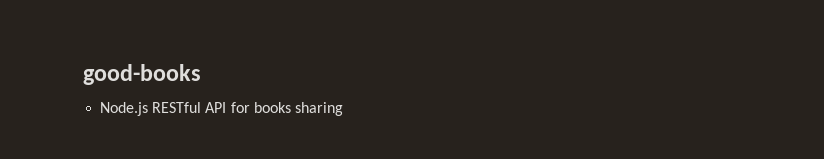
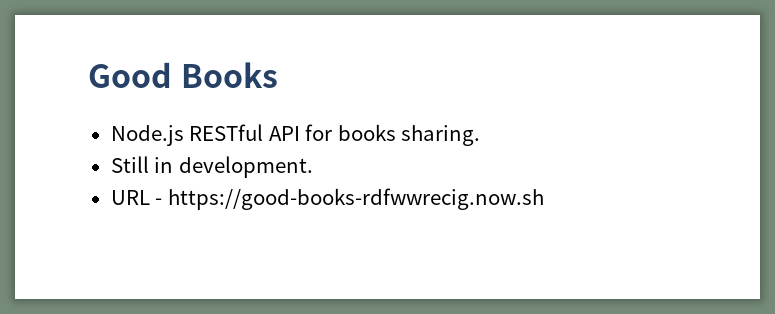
[83,64,201,85] good-books -> [88,62,278,88] Good Books
[294,102,343,116] sharing -> [401,125,481,146] [110,156,313,178] [110,188,544,210] sharing. // Still in development. // URL - https://good-books-rdfwwrecig.now.sh

